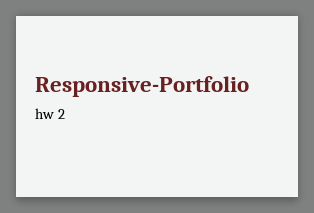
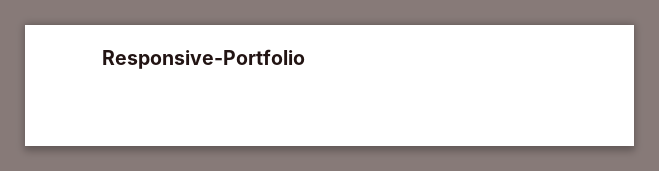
[35,108,65,119] // hw 2 -> (305, 59) none

